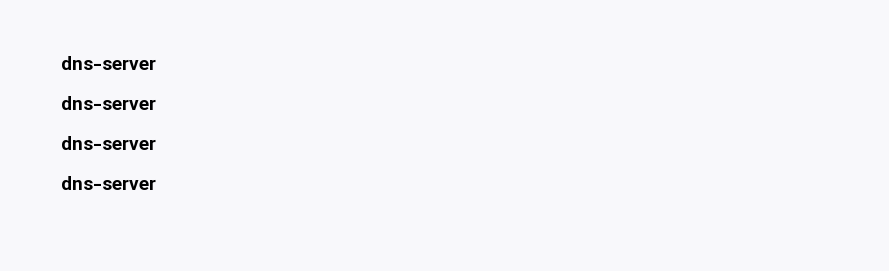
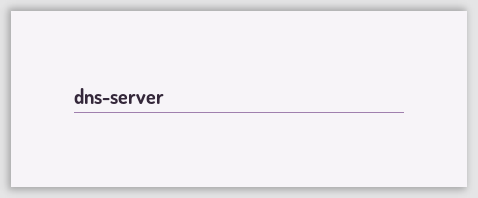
[61,56,156,70] [61,96,156,110] [61,136,156,150] [61,176,156,190] dns-server // dns-server // dns-server // dns-server -> [74,88,164,104] dns-server

